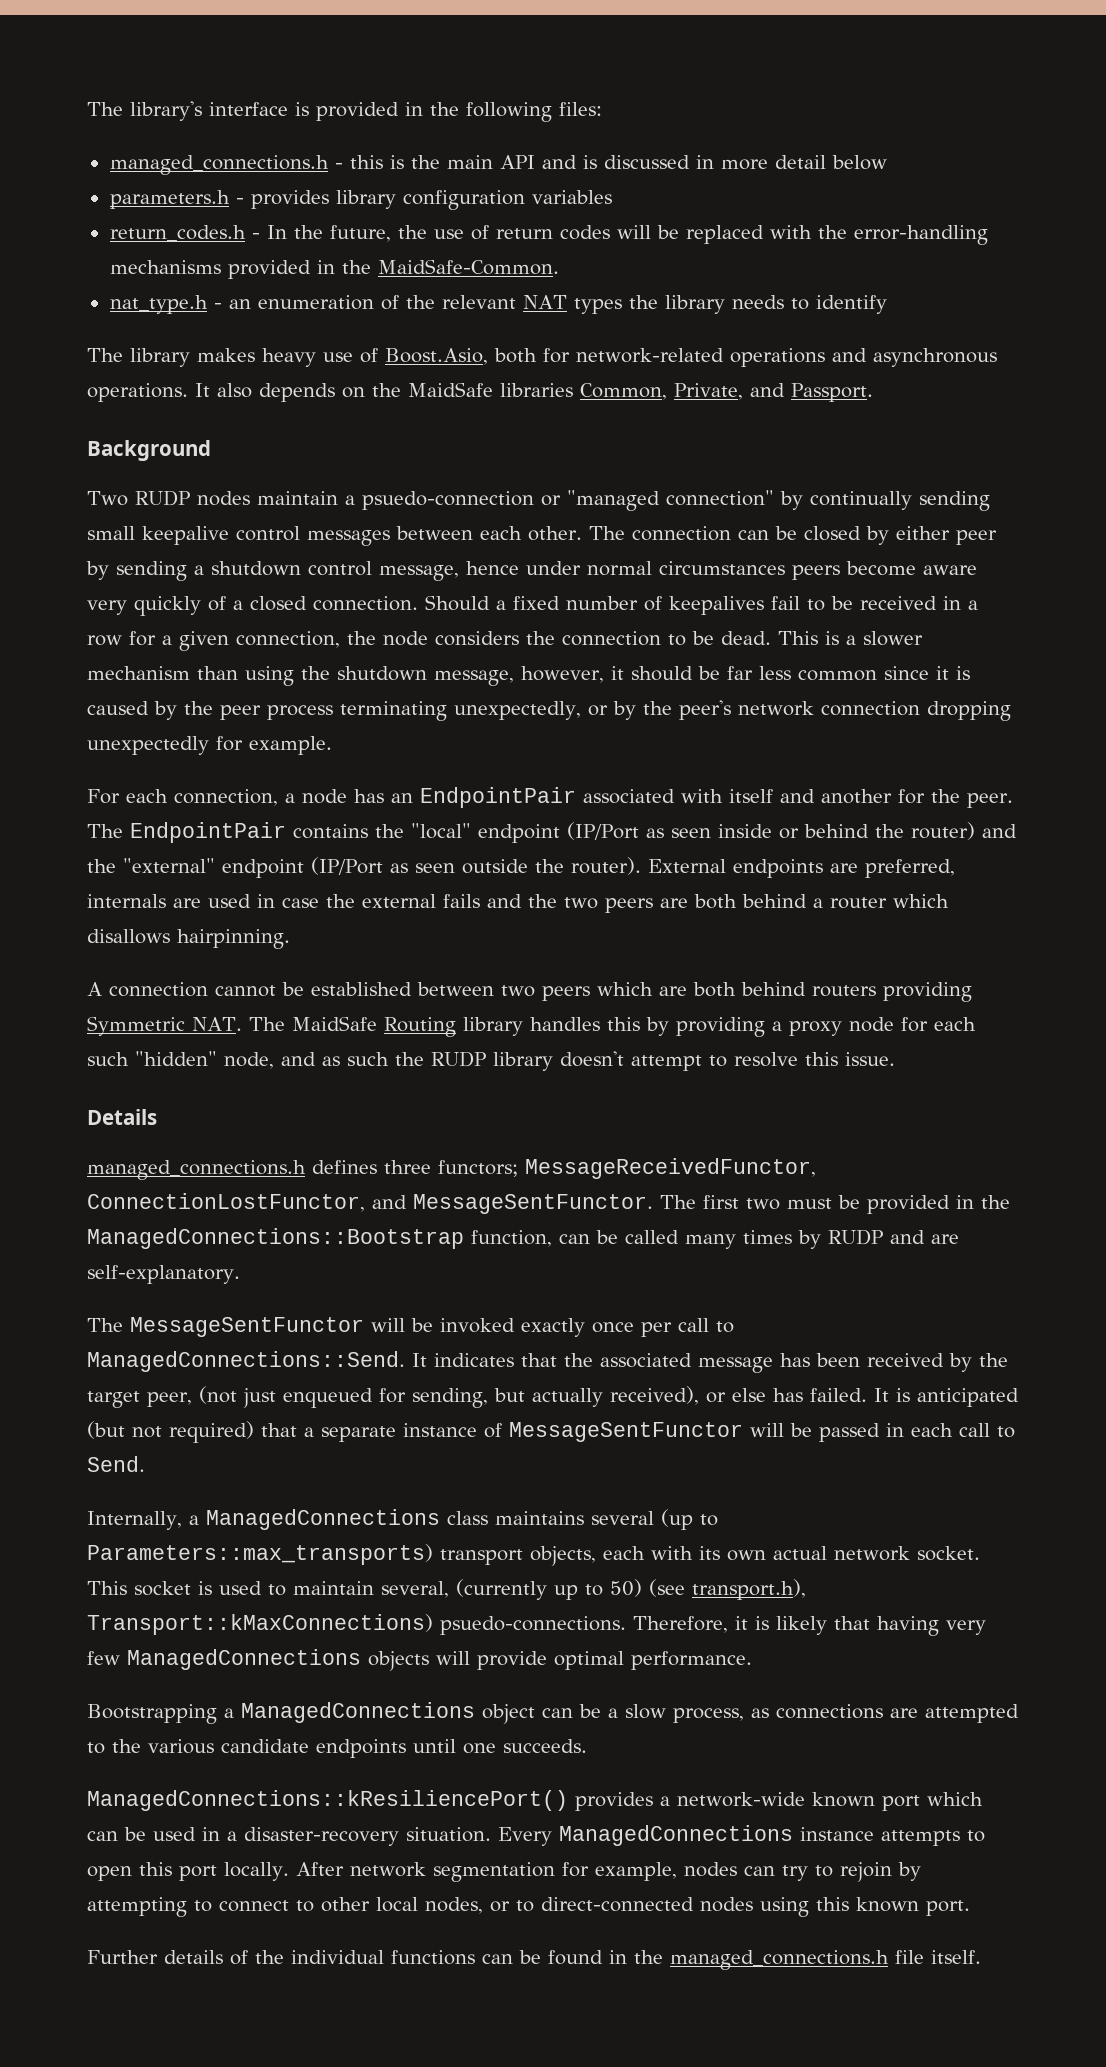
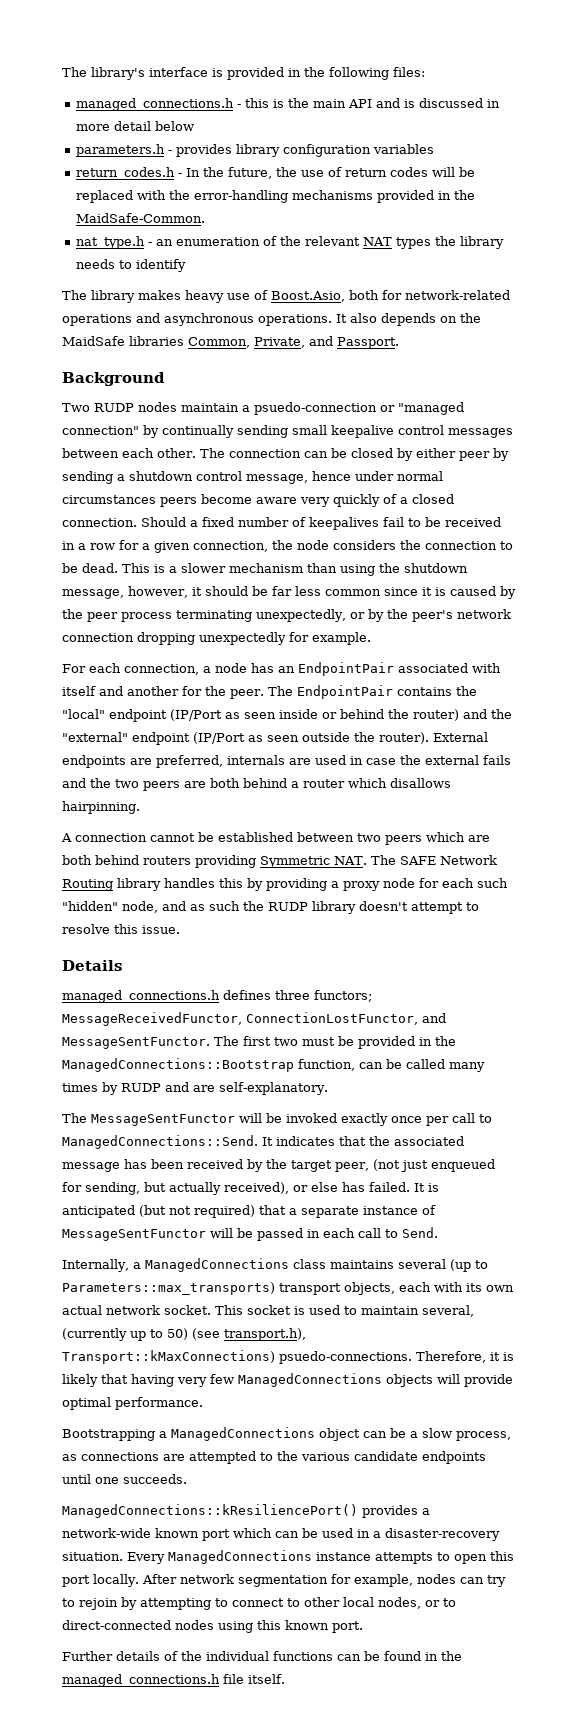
[291,1016,377,1031] MaidSafe -> [400,855,497,865] SAFE Network

